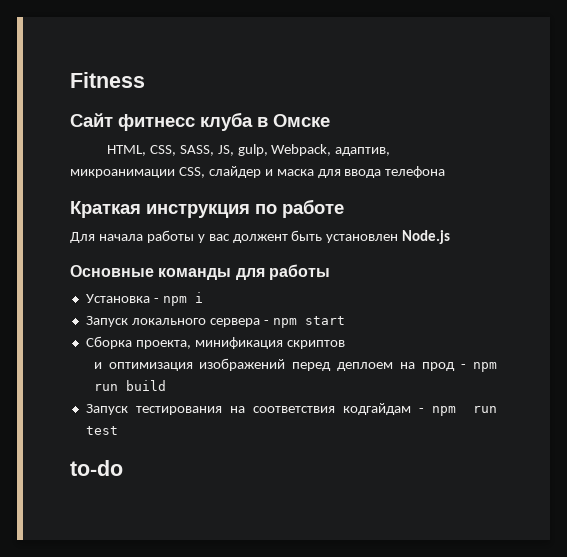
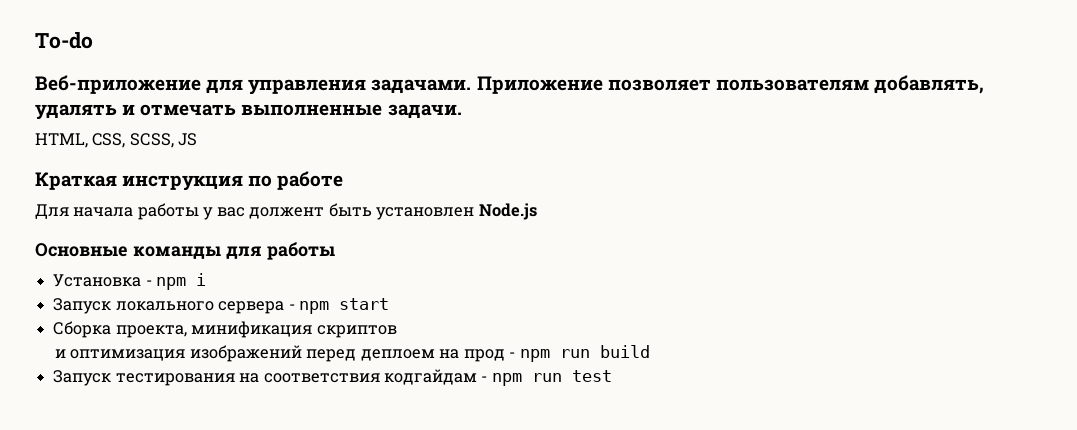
[70,72,145,88] [70,112,330,131] [106,144,391,156] [70,166,446,178] Fitness // Сайт фитнесс клуба в Омске // HTML, CSS, SASS, JS, gulp, Webpack, адаптив, микроанимации CSS, слайдер и маска для ввода телефона -> [35,32,93,49] [35,75,984,95] [35,104,462,120] [35,133,198,148] To-do // Веб-приложение для управления задачами. Приложение позволяет пользователям добавлять, удалять и отмечать выполненные задачи. // HTML, CSS, SСSS, JS
[70,460,123,476] // to-do -> (612, 376) none

